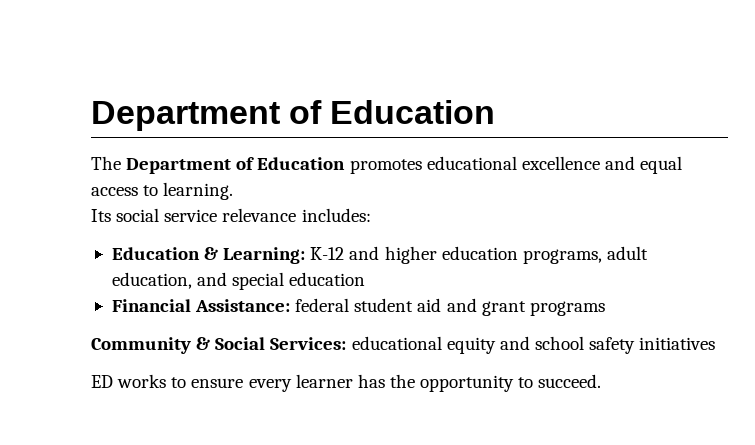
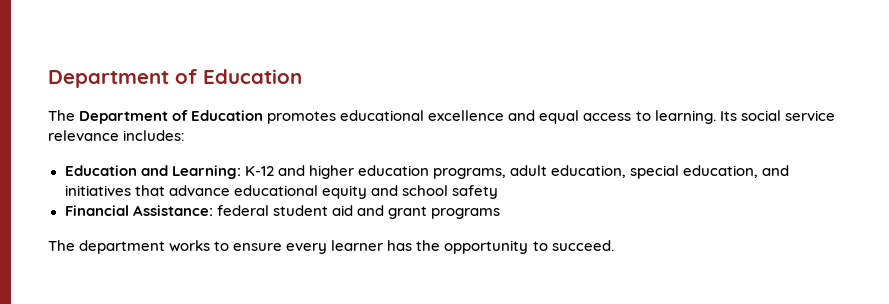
(234, 191) // -> (716, 117) none
[204,247,219,260] & -> [140,165,168,176] and
[197,272,366,290] and special education -> [630,165,790,179] [64,185,498,199] special education, and initiatives that advance educational equity and school safety
[91,336,716,354] [91,375,113,388] Community & Social Services: educational equity and school safety initiatives // ED -> [48,240,166,254] The department

